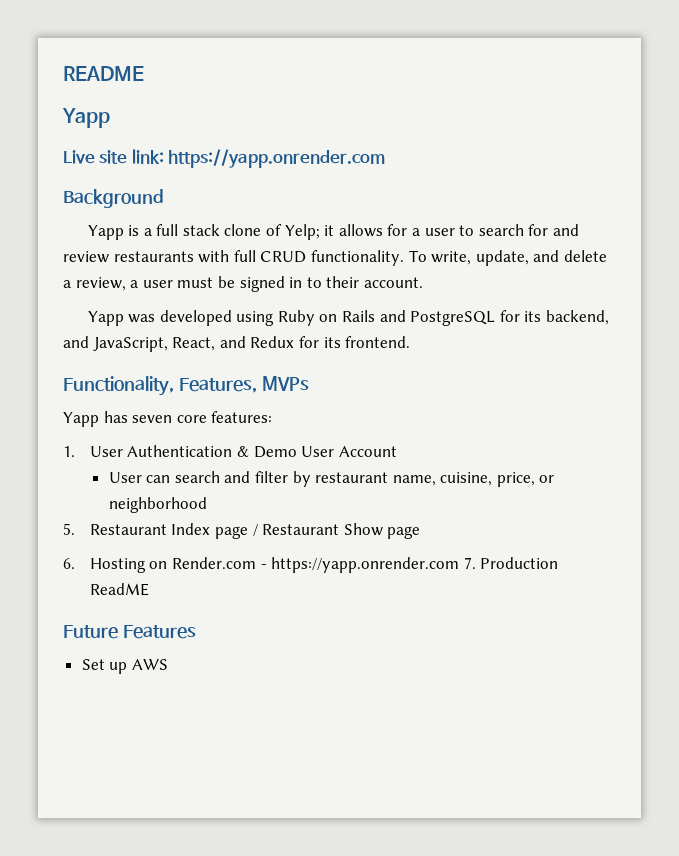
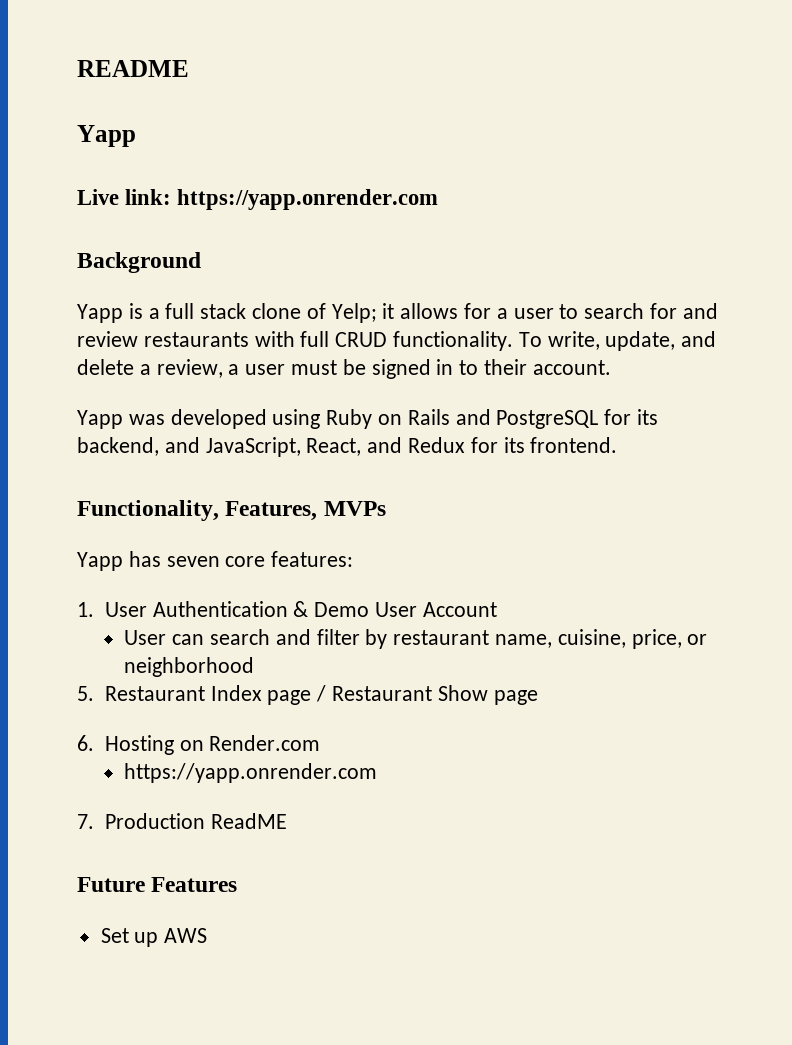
[99,150,128,164] site -> (119, 197) none
[260,557,460,573] - https://yapp.onrender.com -> [124,763,378,783] // https://yapp.onrender.com //

